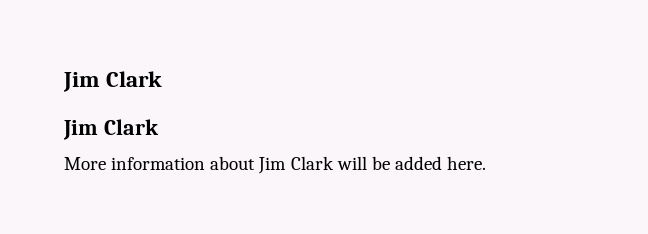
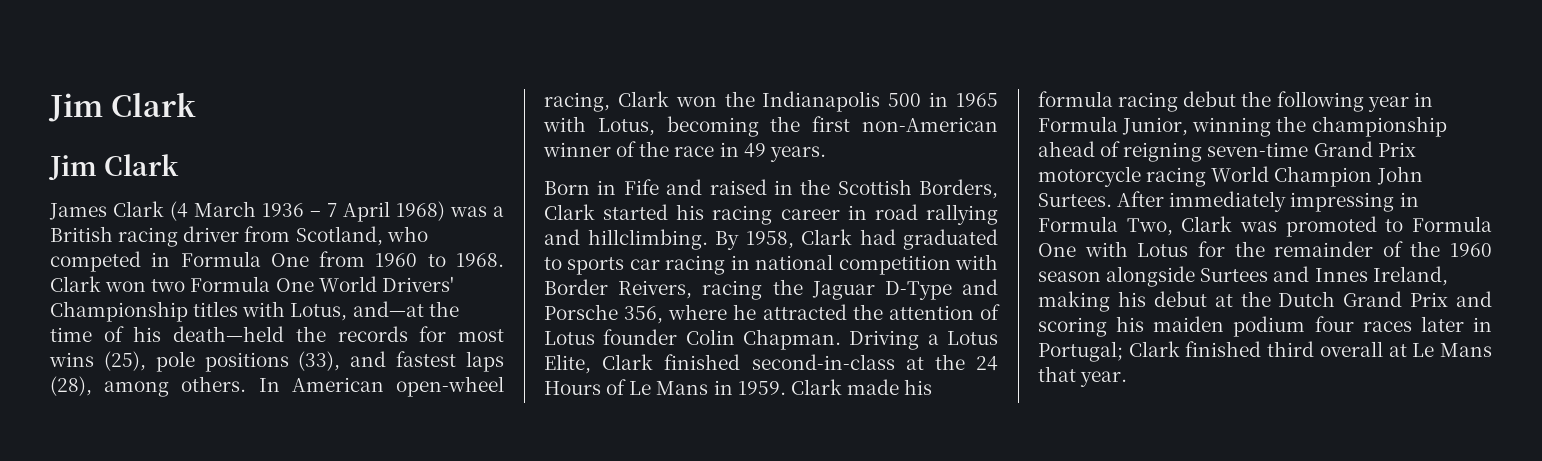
[64,156,487,174] More information about Jim Clark will be added here. -> [49,201,504,222] [50,226,428,247] [50,251,504,272] [50,276,454,292] [50,301,459,322] [50,326,504,342] [49,351,504,372] [50,376,505,397] [544,91,998,112] [543,116,998,137] [543,141,826,162] [544,179,998,199] [544,204,998,225] [544,229,998,250] [544,254,998,275] [544,279,999,300] [544,304,1000,324] [544,329,998,350] [544,354,998,374] [544,379,933,395] [1038,91,1433,112] [1038,116,1447,137] [1038,141,1416,162] [1038,166,1423,187] [1038,191,1419,212] [1038,216,1492,237] [1038,241,1492,257] [1038,266,1448,287] [1038,291,1492,312] [1038,316,1492,337] [1038,341,1492,362] [1038,366,1128,387] James Clark (4 March 1936 – 7 April 1968) was a British racing driver from Scotland, who competed in Formula One from 1960 to 1968. Clark won two Formula One World Drivers' Championship titles with Lotus, and—at the time of his death—held the records for most wins (25), pole positions (33), and fastest laps (28), among others. In American open-wheel racing, Clark won the Indianapolis 500 in 1965 with Lotus, becoming the first non-American winner of the race in 49 years. // Born in Fife and raised in the Scottish Borders, Clark started his racing career in road rallying and hillclimbing. By 1958, Clark had graduated to sports car racing in national competition with Border Reivers, racing the Jaguar D-Type and Porsche 356, where he attracted the attention of Lotus founder Colin Chapman. Driving a Lotus Elite, Clark finished second-in-class at the 24 Hours of Le Mans in 1959. Clark made his formula racing debut the following year in Formula Junior, winning the championship ahead of reigning seven-time Grand Prix motorcycle racing World Champion John Surtees. After immediately impressing in Formula Two, Clark was promoted to Formula One with Lotus for the remainder of the 1960 season alongside Surtees and Innes Ireland, making his debut at the Dutch Grand Prix and scoring his maiden podium four races later in Portugal; Clark finished third overall at Le Mans that year.

